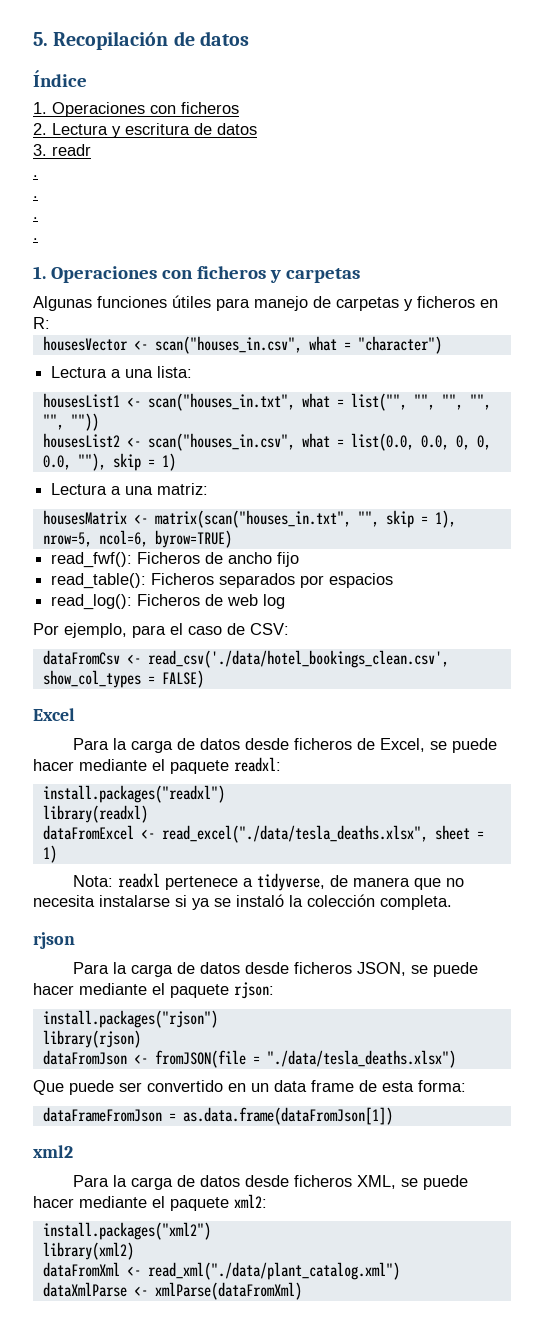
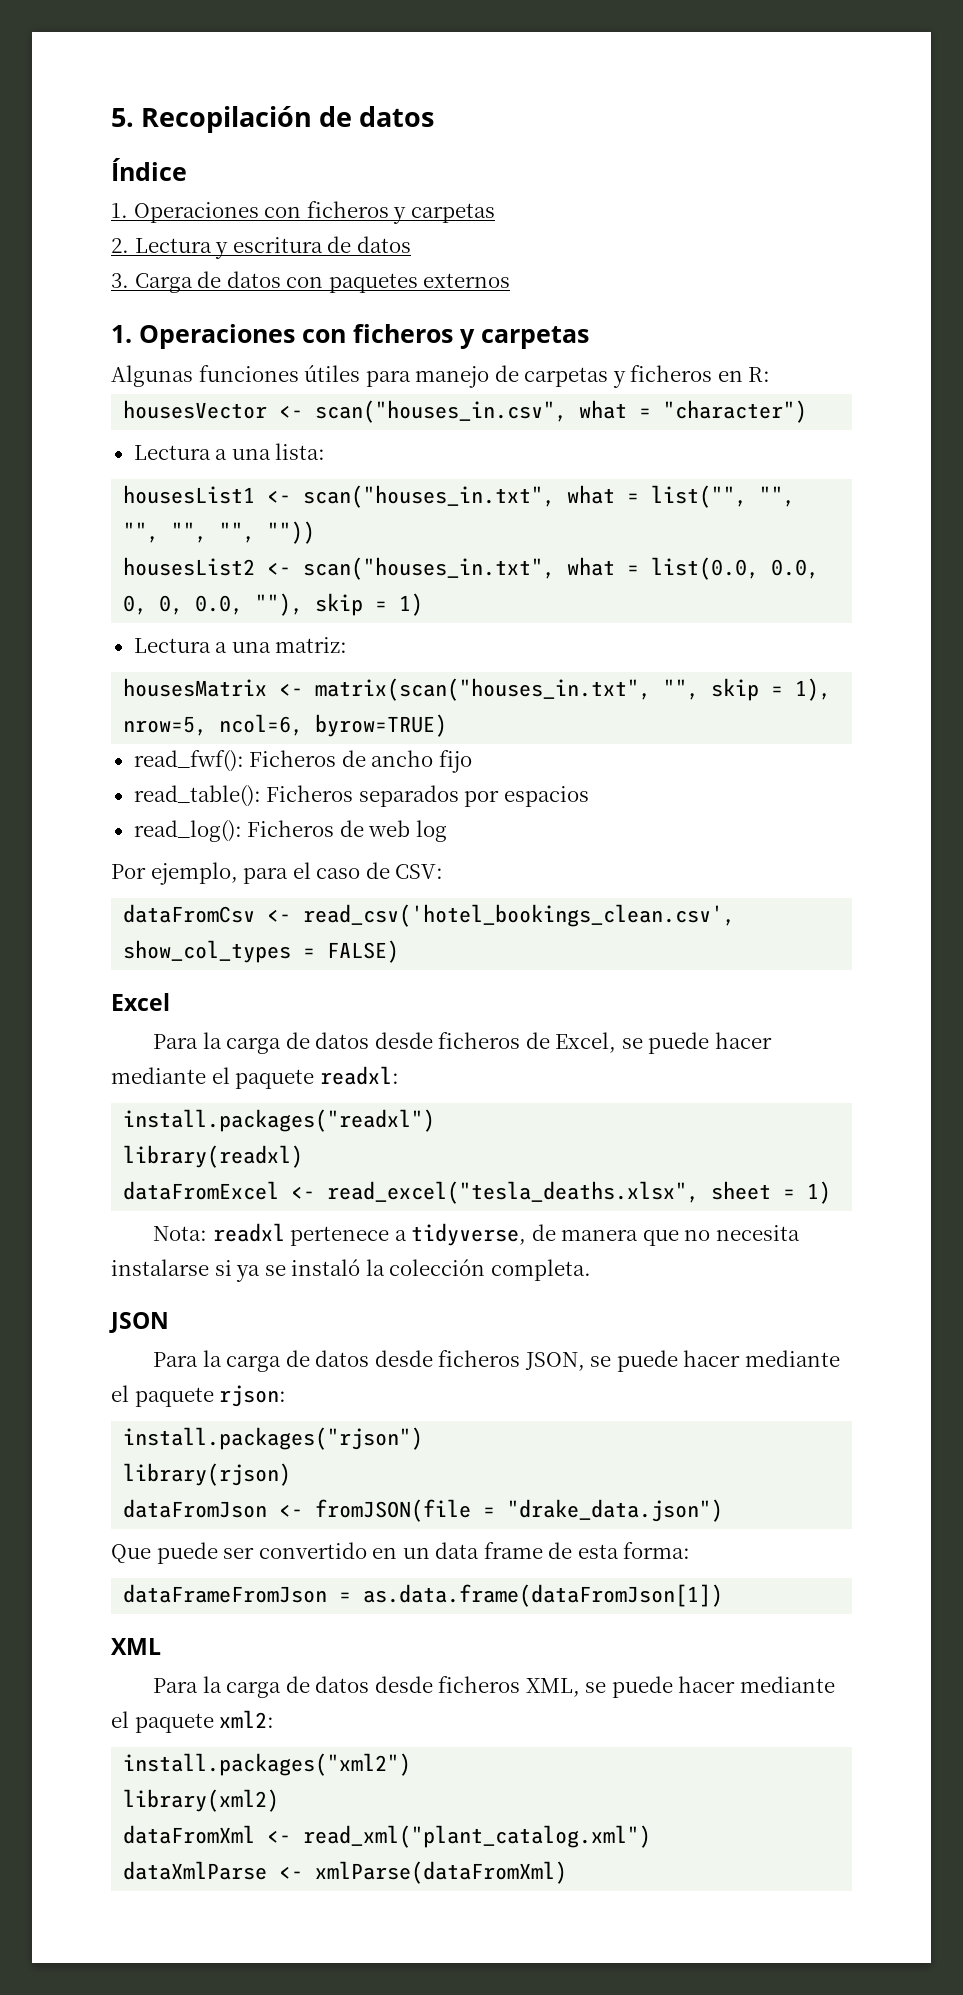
(239, 108) none -> [393,203,495,224] y carpetas
[52,144,91,156] [33,175,38,177] [33,196,38,198] [33,217,38,219] [33,238,38,240] readr // . // . // . // . -> [134,271,511,293] Carga de datos con paquetes externos
[147,433,295,451] scan("houses_in.csv", -> [303,557,556,580] scan("houses_in.txt",
[147,650,449,668] read_csv('./data/hotel_bookings_clean.csv', -> [303,904,736,927] read_csv('hotel_bookings_clean.csv',
[161,825,428,843] read_excel("./data/tesla_deaths.xlsx", -> [327,1181,700,1204] read_excel("tesla_deaths.xlsx",
[33,932,75,949] rjson -> [109,1312,169,1333] JSON
[266,1050,456,1068] "./data/tesla_deaths.xlsx") -> [507,1499,724,1522] "drake_data.json")
[33,1145,73,1158] xml2 -> [111,1638,161,1655] XML
[147,1262,400,1280] read_xml("./data/plant_catalog.xml") -> [303,1825,652,1848] read_xml("plant_catalog.xml")

